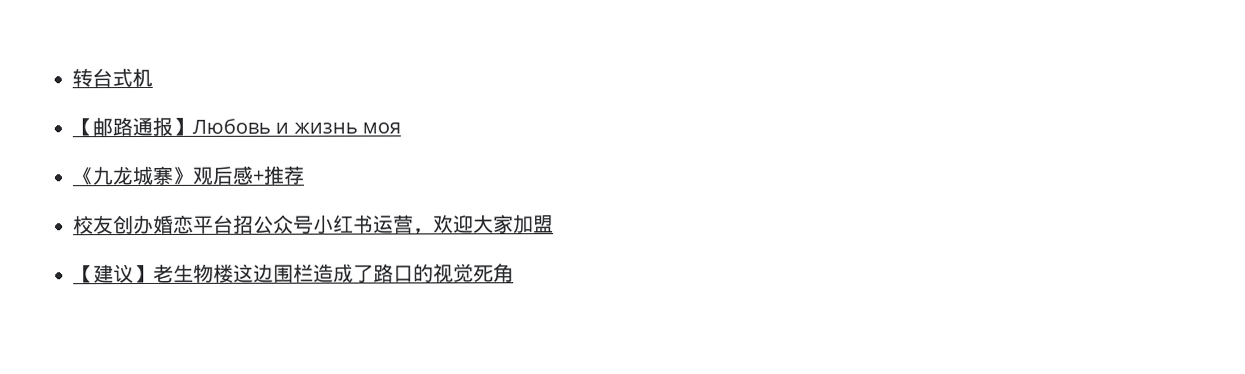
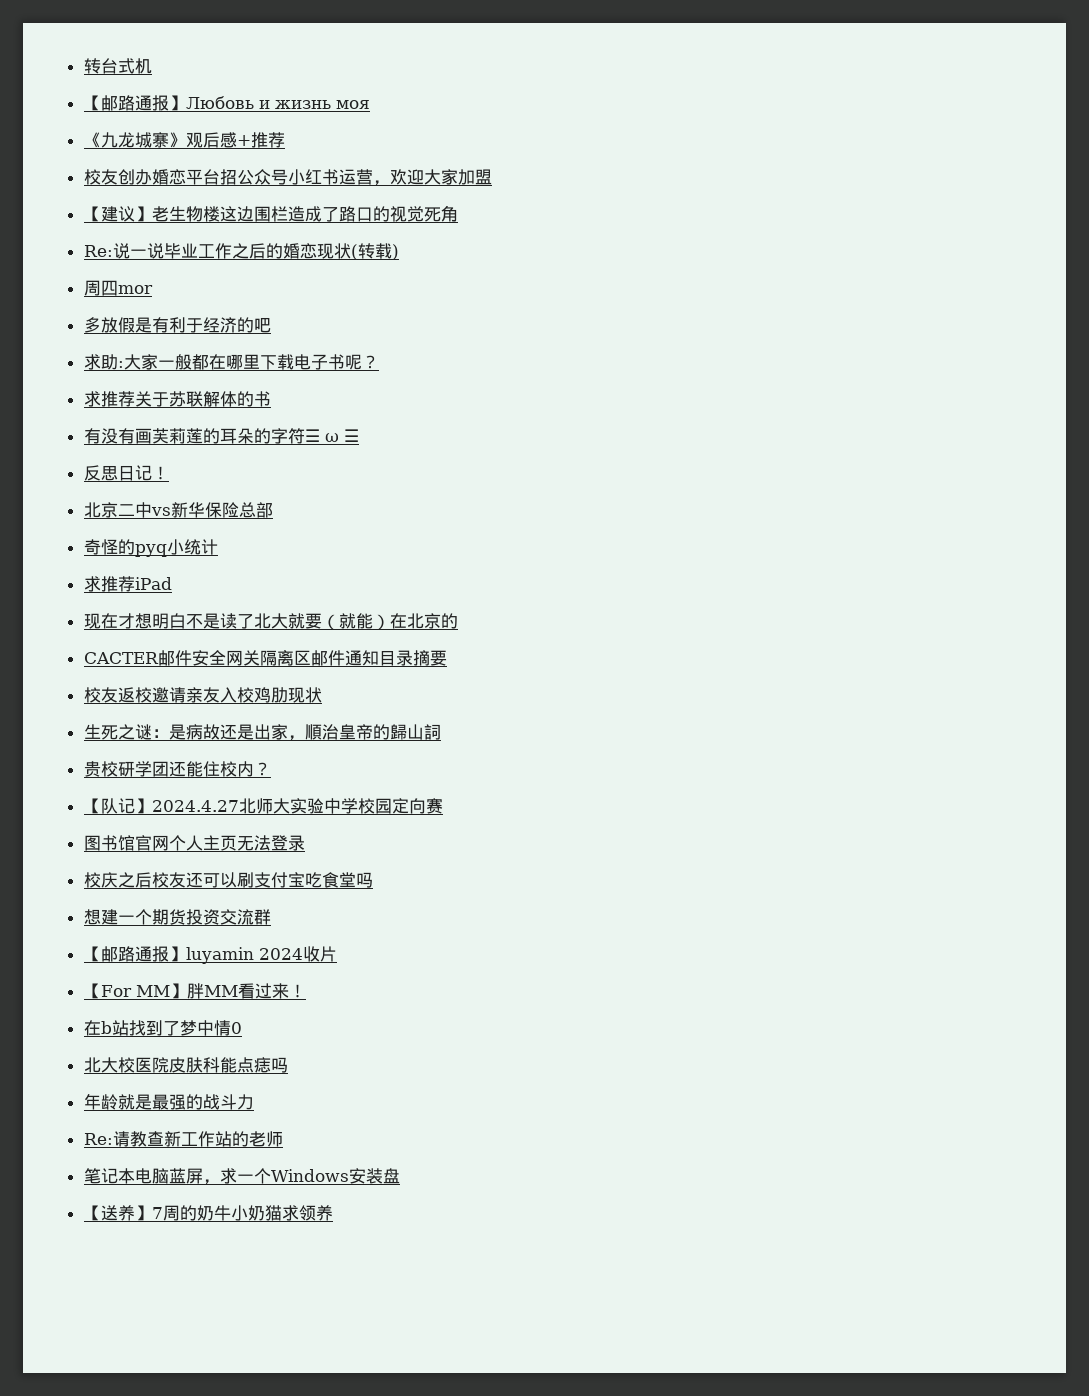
(514, 273) none -> [83,243,399,260] [83,280,153,296] [83,317,271,333] [83,354,379,370] [83,391,271,407] [83,428,359,444] [83,465,169,481] [83,502,273,518] [83,539,218,557] [83,576,172,592] [83,613,458,630] [83,650,447,666] [83,687,322,703] [83,724,441,741] [83,761,271,777] [83,798,443,814] [83,835,305,851] [83,872,373,888] [83,909,271,925] [83,946,337,964] [83,983,306,999] [83,1020,242,1036] [83,1057,288,1073] [83,1093,254,1110] [83,1131,283,1147] [83,1168,400,1185] [83,1205,333,1221] // Re:说一说毕业工作之后的婚恋现状(转载) // 周四mor // 多放假是有利于经济的吧 // 求助:大家一般都在哪里下载电子书呢？ // 求推荐关于苏联解体的书 // 有没有画芙莉莲的耳朵的字符☰ ω ☰ // 反思日记！ // 北京二中vs新华保险总部 // 奇怪的pyq小统计 // 求推荐iPad // 现在才想明白不是读了北大就要（就能）在北京的 // CACTER邮件安全网关隔离区邮件通知目录摘要 // 校友返校邀请亲友入校鸡肋现状 // 生死之谜：是病故还是出家，順治皇帝的歸山詞 // 贵校研学团还能住校内？ // 【队记】2024.4.27北师大实验中学校园定向赛 // 图书馆官网个人主页无法登录 // 校庆之后校友还可以刷支付宝吃食堂吗 // 想建一个期货投资交流群 // 【邮路通报】luyamin 2024收片 // 【For MM】胖MM看过来！ // 在b站找到了梦中情0 // 北大校医院皮肤科能点痣吗 // 年龄就是最强的战斗力 // Re:请教查新工作站的老师 // 笔记本电脑蓝屏，求一个Windows安装盘 // 【送养】7周的奶牛小奶猫求领养

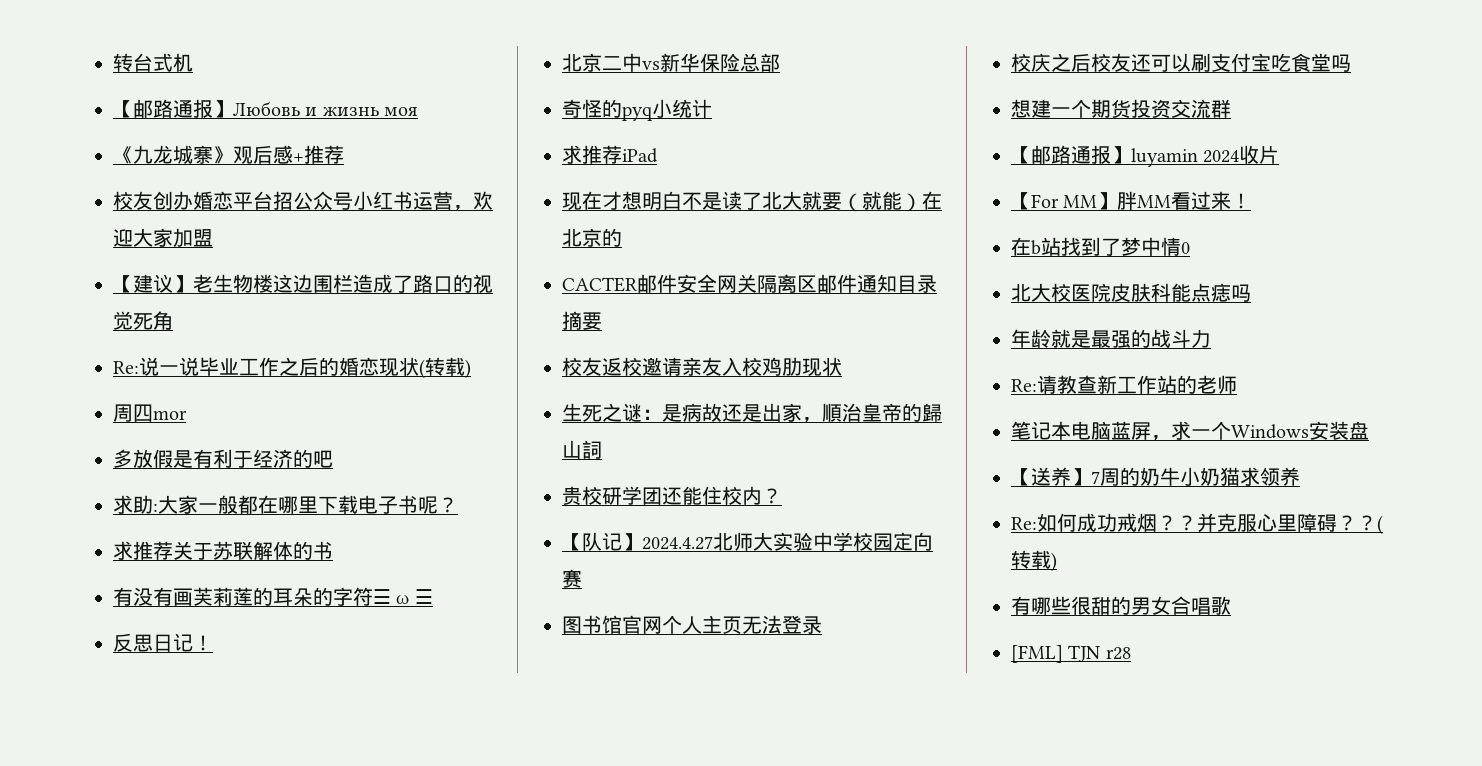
(333, 1213) none -> [1011,513,1383,535] [1011,550,1057,572] [1011,596,1231,615] [1011,645,1131,663] // Re:如何成功戒烟？？并克服心里障碍？？(转载) // 有哪些很甜的男女合唱歌 // [FML] TJN r28

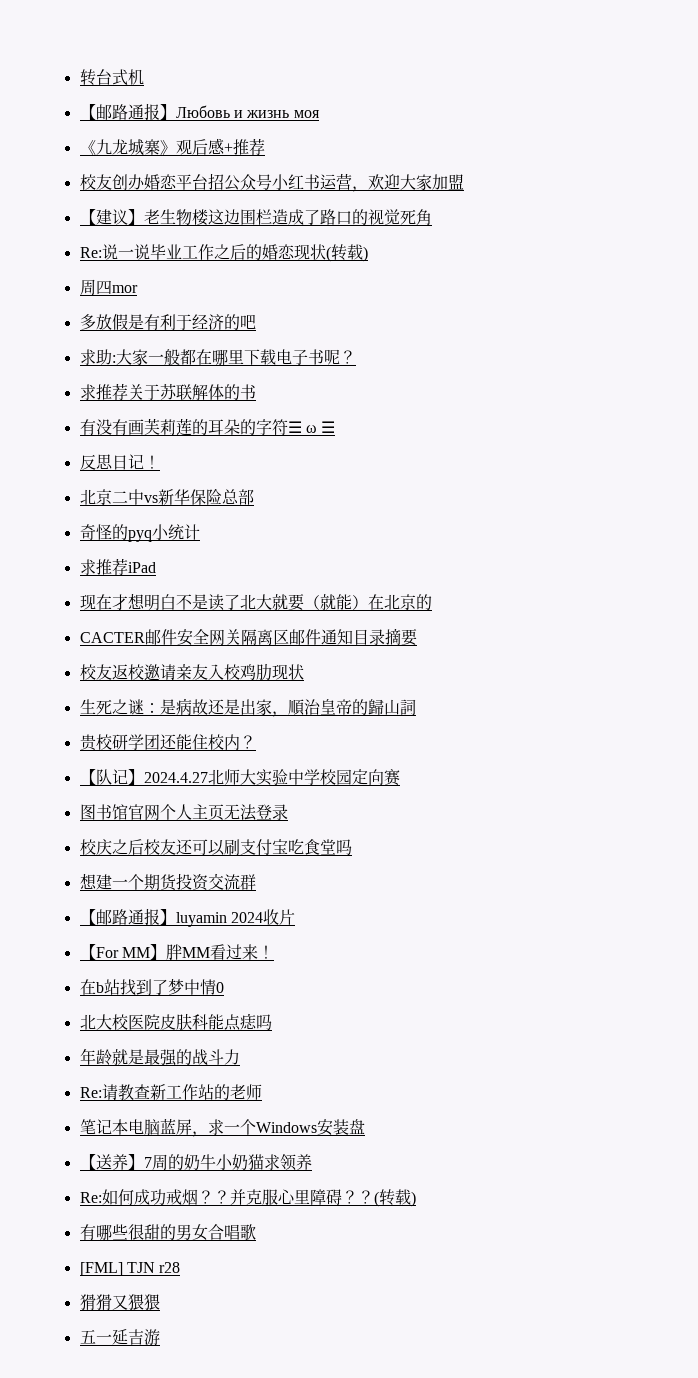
(1131, 653) none -> [79,1294,160,1310] [79,1329,160,1346] // 猾猾又猥猥 // 五一延吉游

